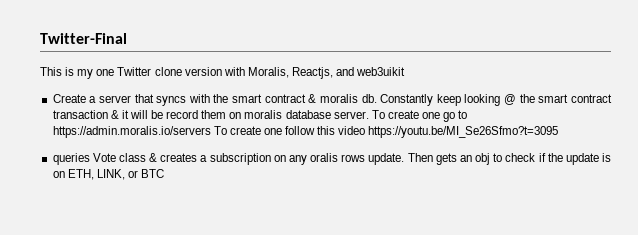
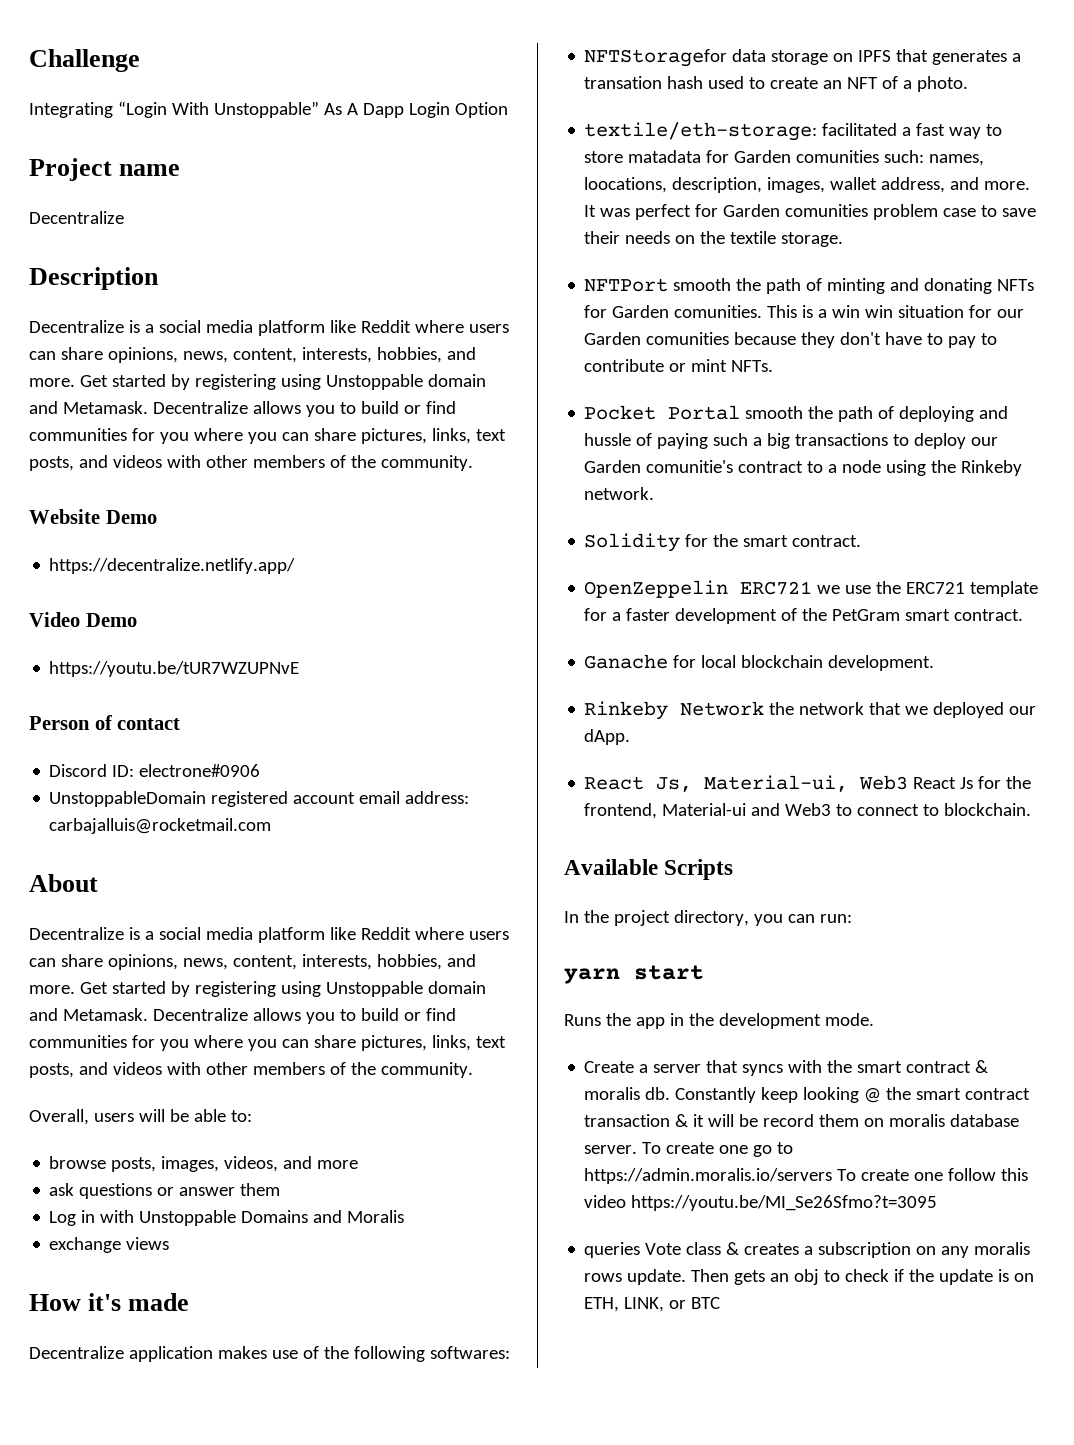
[40,33,127,44] [40,67,406,79] Twitter-Final // This is my one Twitter clone version with Moralis, Reactjs, and web3uikit -> [29,49,140,72] [29,101,508,118] [29,158,181,181] [29,211,124,224] [29,267,159,290] [29,320,509,336] [29,347,476,363] [29,374,486,390] [29,401,456,417] [29,428,506,444] [29,455,473,471] [29,509,157,524] [49,558,296,574] [29,612,137,627] [49,661,300,677] [29,715,181,730] [49,764,261,777] [49,791,470,807] [49,818,272,834] [29,874,98,892] [29,927,509,943] [29,954,476,970] [29,981,486,997] [29,1008,456,1024] [29,1035,506,1051] [29,1062,473,1078] [29,1109,252,1125] [49,1156,359,1172] [49,1183,281,1199] [49,1210,405,1226] [49,1237,170,1253] [29,1293,190,1311] [29,1346,510,1362] [584,49,1022,67] [584,76,969,92] [584,122,1003,141] [584,150,985,166] [584,177,1031,193] [584,204,1037,220] [584,231,844,247] [584,278,1035,294] [584,305,1025,318] [584,332,998,348] [584,359,774,372] [584,405,1009,422] [584,433,999,449] [584,460,1023,476] [584,487,655,500] [584,533,862,552] [584,580,1039,598] [584,608,1024,624] [584,654,935,671] [584,701,1037,720] [584,729,631,745] [584,775,1032,792] [584,803,1032,819] [564,859,734,880] [564,910,852,926] [564,965,704,984] [564,1013,874,1029] Challenge // Integrating “Login With Unstoppable” As A Dapp Login Option // Project name // Decentralize // Description // Decentralize is a social media platform like Reddit where users can share opinions, news, content, interests, hobbies, and more. Get started by registering using Unstoppable domain and Metamask. Decentralize allows you to build or find communities for you where you can share pictures, links, text posts, and videos with other members of the community. // Website Demo // https://decentralize.netlify.app/ // Video Demo // https://youtu.be/tUR7WZUPNvE // Person of contact // Discord ID: electrone#0906 // UnstoppableDomain registered account email address: carbajalluis@rocketmail.com // About // Decentralize is a social media platform like Reddit where users can share opinions, news, content, interests, hobbies, and more. Get started by registering using Unstoppable domain and Metamask. Decentralize allows you to build or find communities for you where you can share pictures, links, text posts, and videos with other members of the community. // Overall, users will be able to: // browse posts, images, videos, and more // ask questions or answer them // Log in with Unstoppable Domains and Moralis // exchange views // How it's made // Decentralize application makes use of the following softwares: // NFTStoragefor data storage on IPFS that generates a transation hash used to create an NFT of a photo. // textile/eth-storage: facilitated a fast way to store matadata for Garden comunities such: names, loocations, description, images, wallet address, and more. It was perfect for Garden comunities problem case to save their needs on the textile storage. // NFTPort smooth the path of minting and donating NFTs for Garden comunities. This is a win win situation for our Garden comunities because they don't have to pay to contribute or mint NFTs. // Pocket Portal smooth the path of deploying and hussle of paying such a big transactions to deploy our Garden comunitie's contract to a node using the Rinkeby network. // Solidity for the smart contract. // OpenZeppelin ERC721 we use the ERC721 template for a faster development of the PetGram smart contract. // Ganache for local blockchain development. // Rinkeby Network the network that we deployed our dApp. // React Js, Material-ui, Web3 React Js for the frontend, Material-ui and Web3 to connect to blockchain. // Available Scripts // In the project directory, you can run: // yarn start // Runs the app in the development mode.
[310,153,339,162] oralis -> [974,1242,1031,1255] moralis

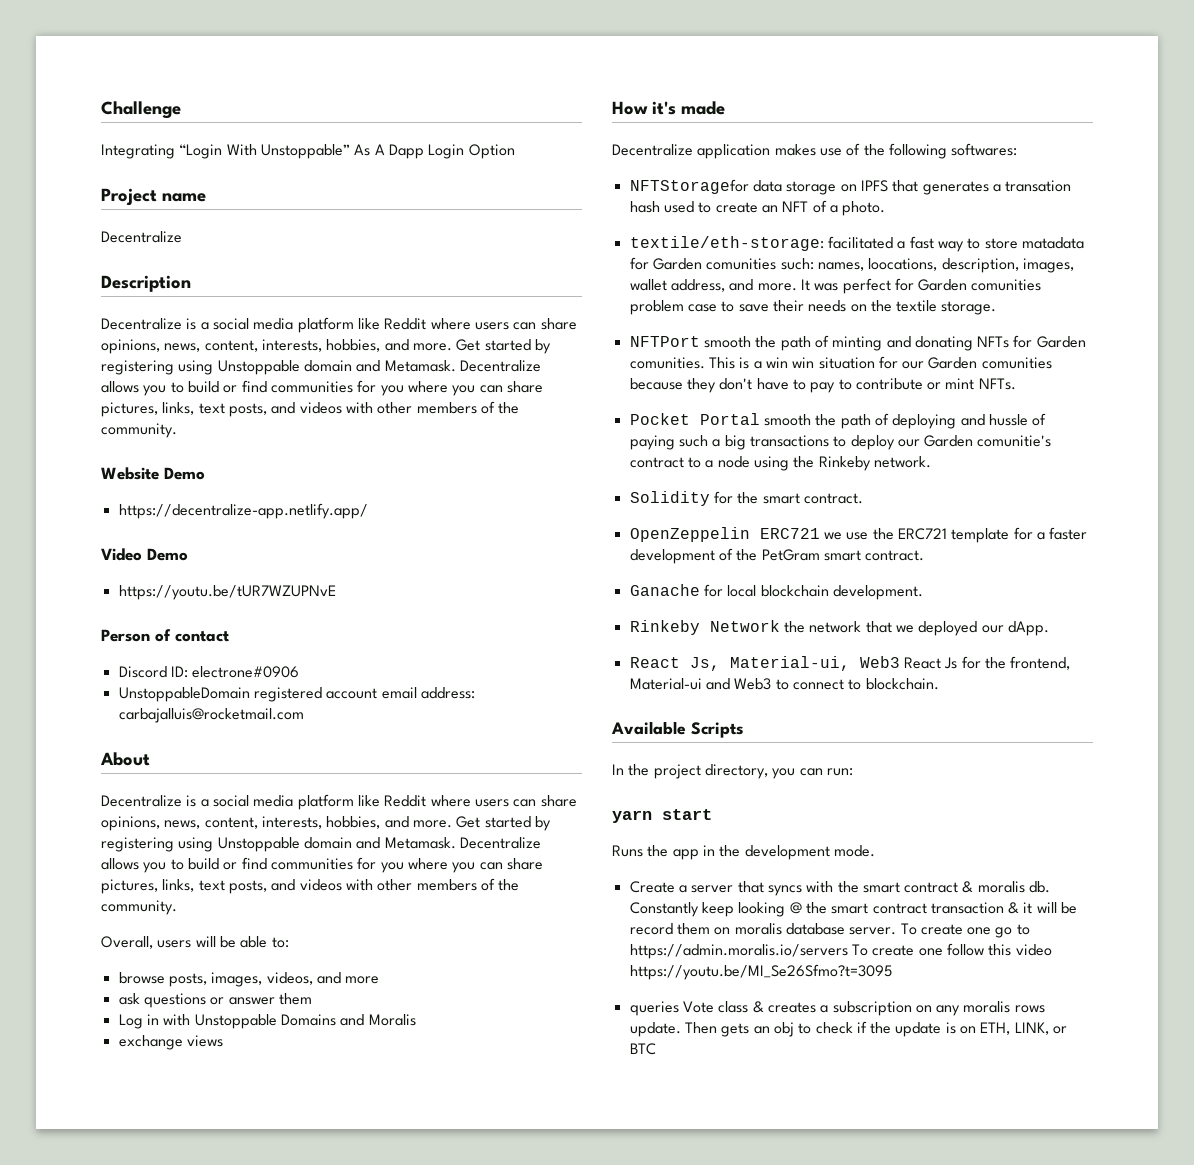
[49,558,296,574] https://decentralize.netlify.app/ -> [118,503,368,519] https://decentralize-app.netlify.app/

